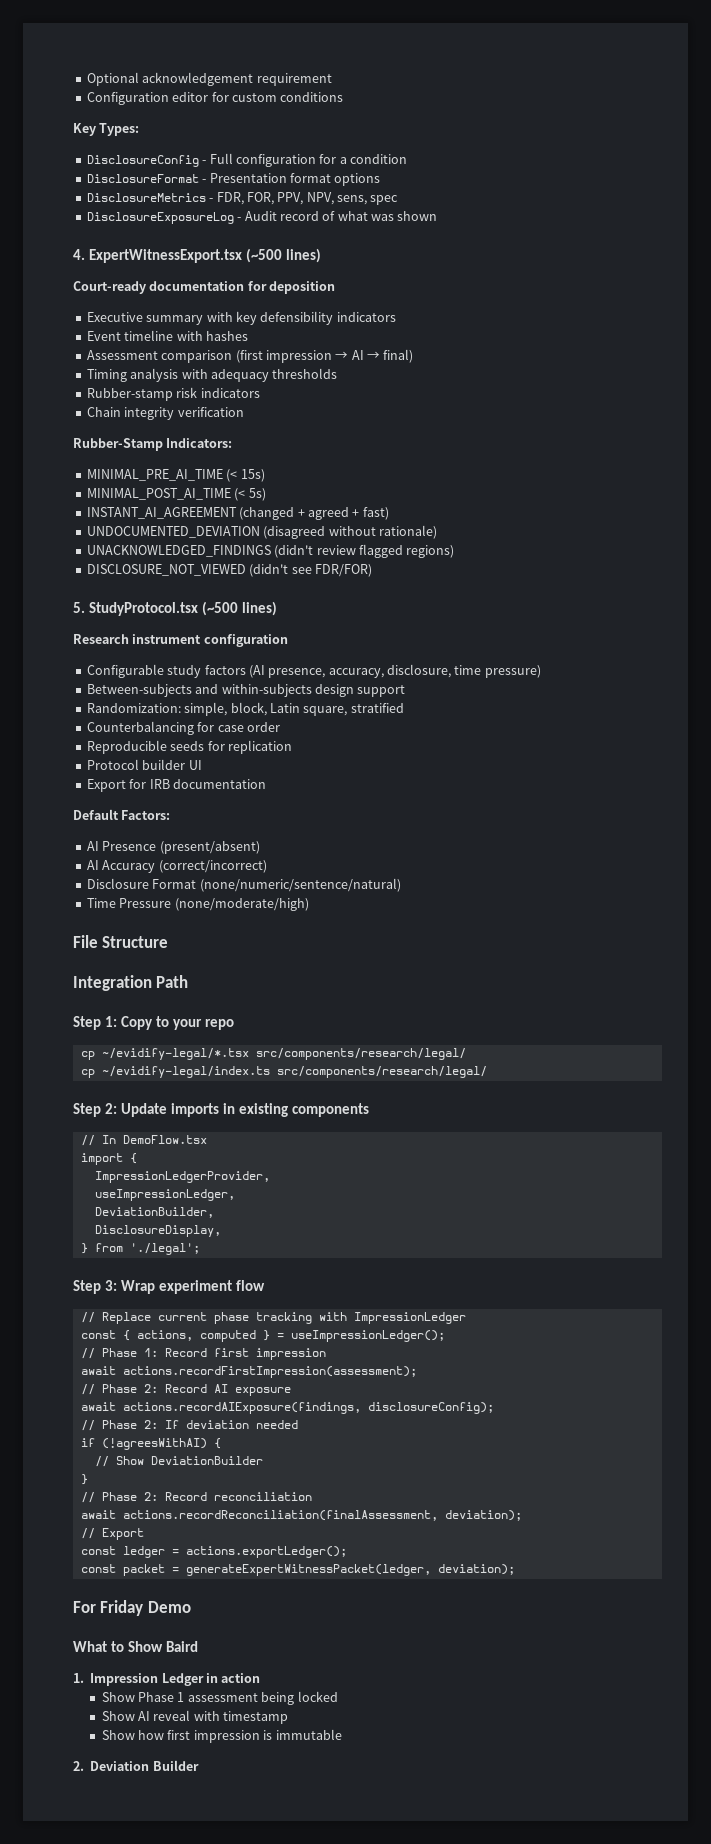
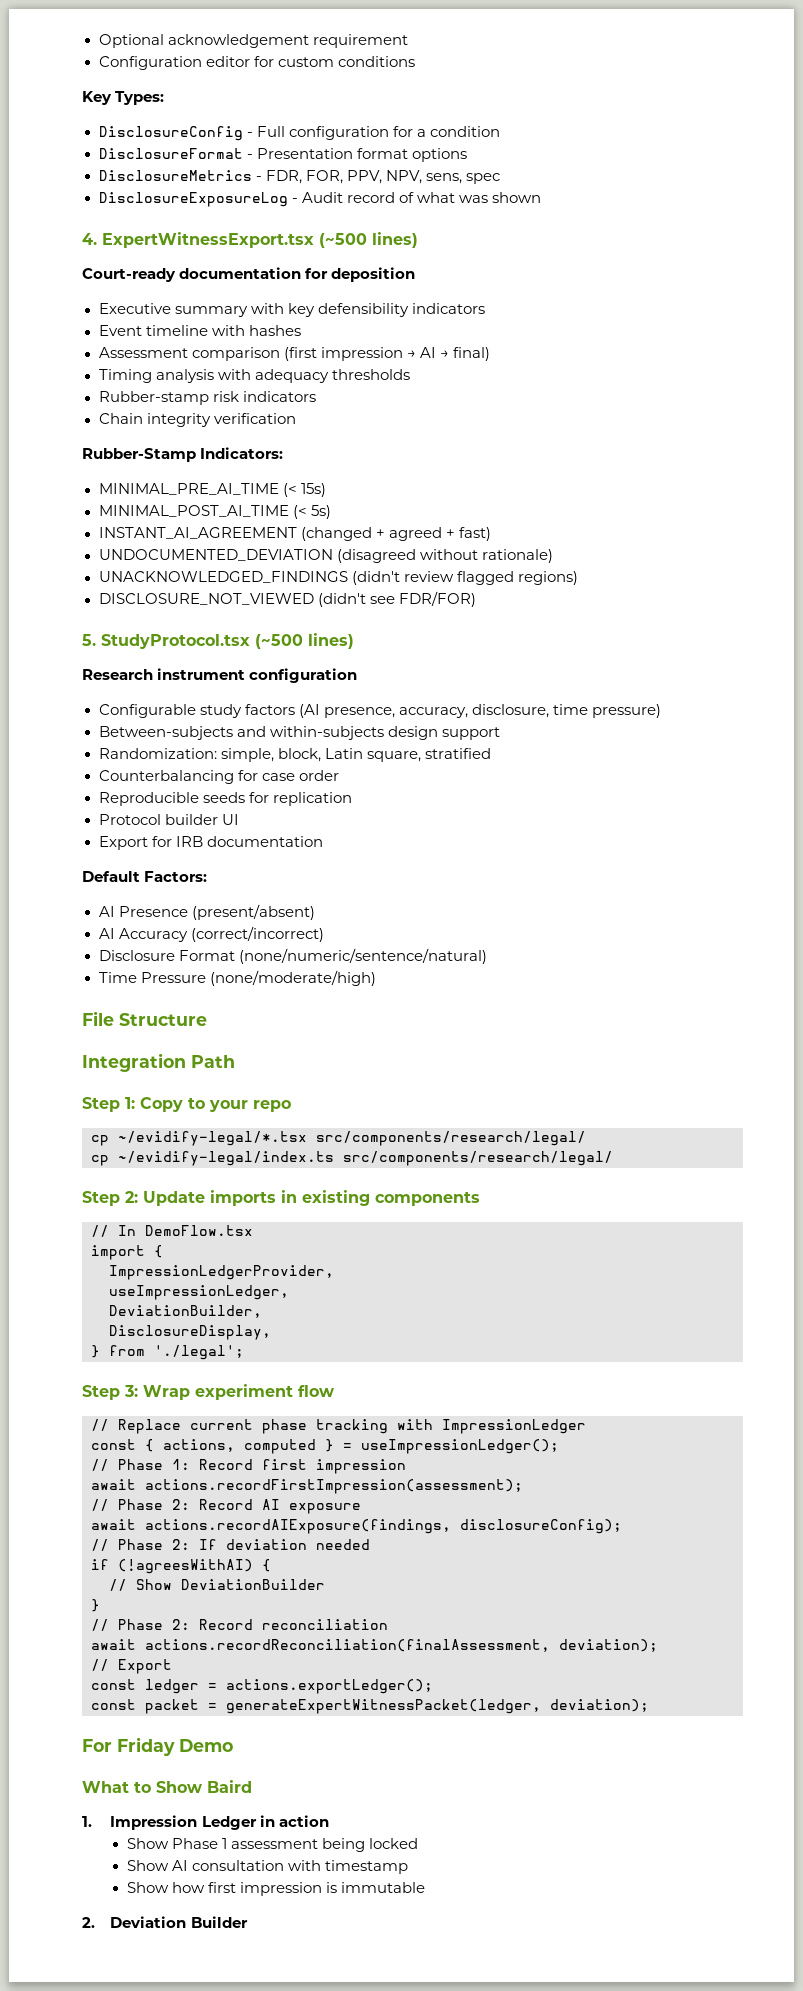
[153,1710,191,1721] reveal -> [192,1860,285,1871] consultation

